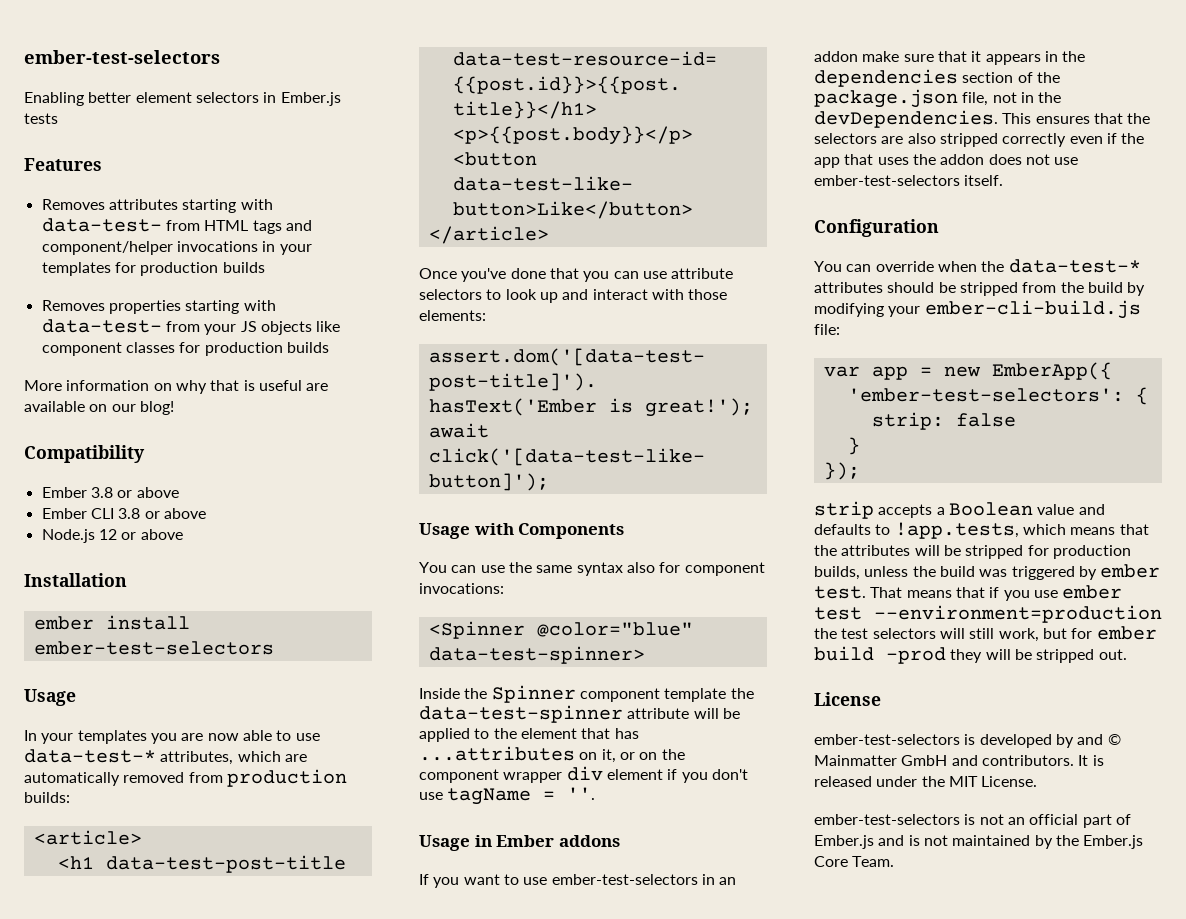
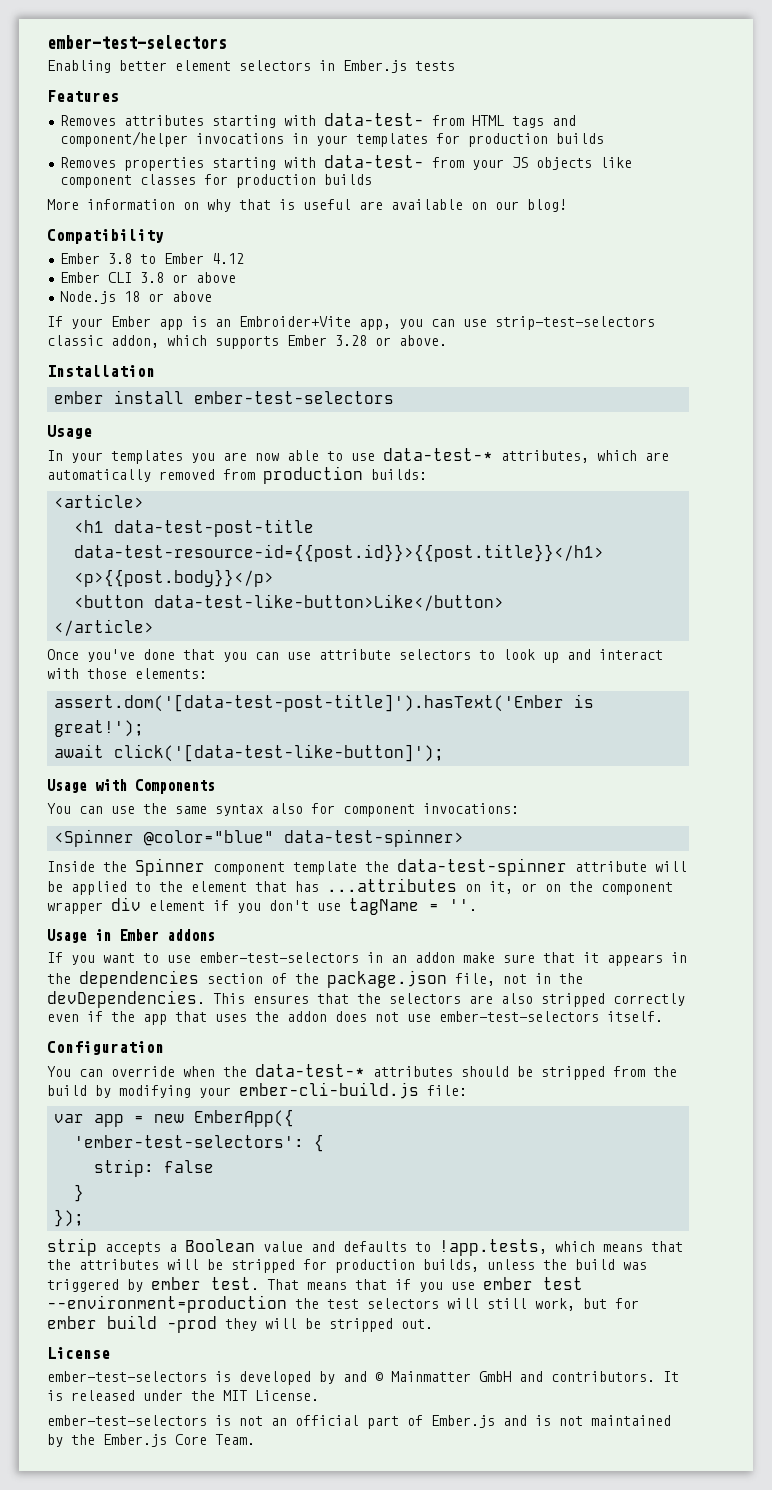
[117,487,179,498] or above -> [140,253,245,264] to Ember 4.12
[98,529,183,540] 12 or above -> [124,291,213,302] [47,316,655,330] [47,335,447,349] 18 or above // If your Ember app is an Embroider+Vite app, you can use strip-test-selectors classic addon, which supports Ember 3.28 or above.

